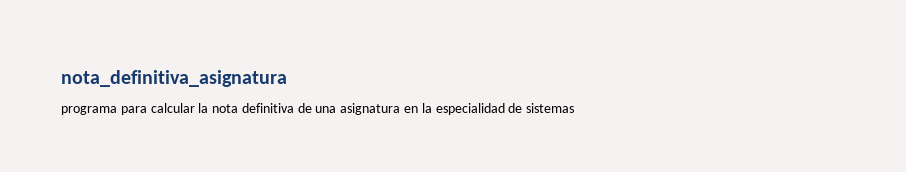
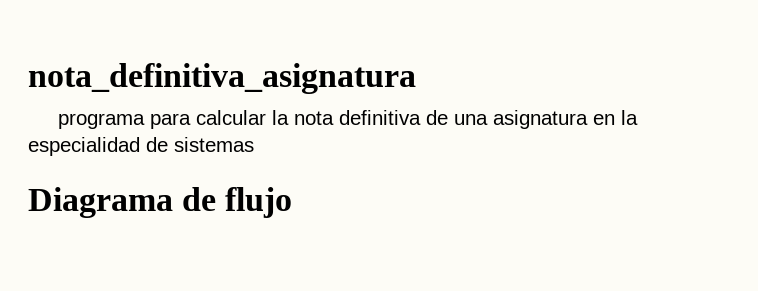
(575, 108) none -> [28,187,293,218] // Diagrama de flujo

